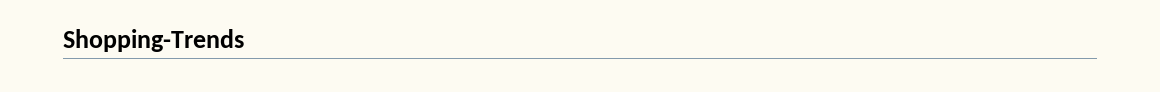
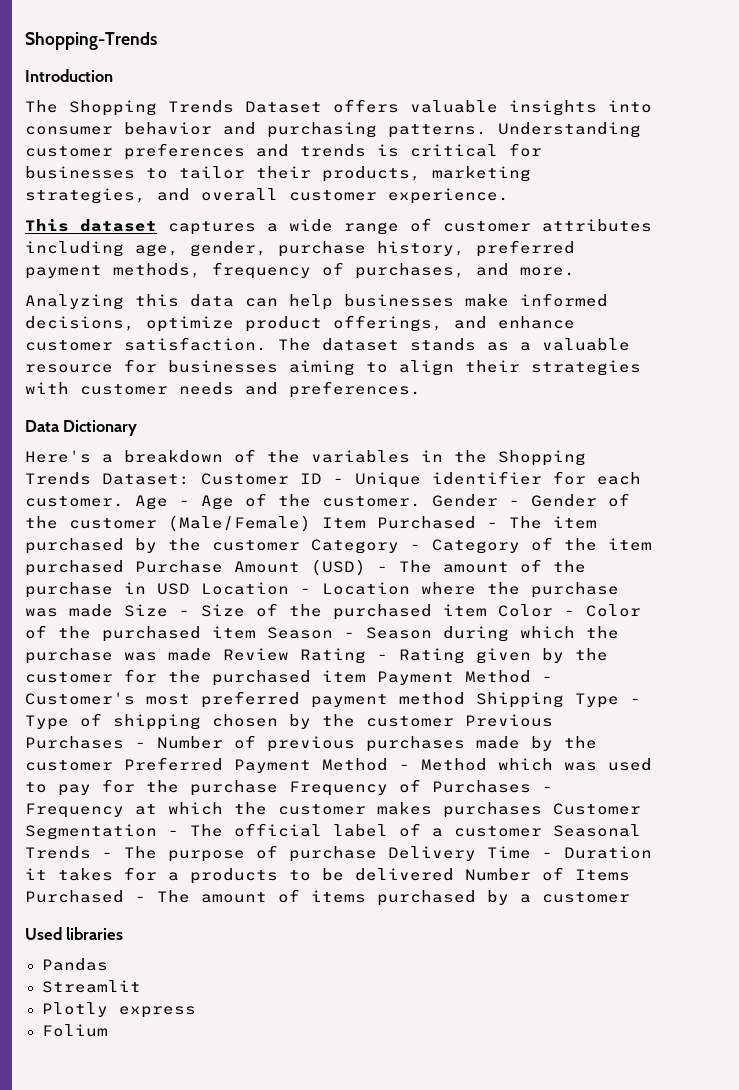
(244, 40) none -> [25,69,113,82] [25,99,652,116] [25,122,641,138] [25,143,542,160] [25,166,531,182] [25,188,509,204] [25,218,652,235] [25,240,575,257] [25,262,575,279] [25,293,608,310] [25,315,575,332] [25,337,630,351] [25,359,641,376] [25,381,421,398] [25,420,138,436] [25,449,586,466] [25,471,641,488] [25,493,630,510] [25,515,597,532] [25,537,652,554] [25,559,586,576] [25,582,619,598] [25,603,641,620] [25,625,619,642] [25,648,608,664] [25,669,553,686] [25,691,641,708] [25,713,553,730] [25,735,597,752] [25,757,652,773] [25,779,553,796] [25,802,641,818] [25,823,641,840] [25,845,652,862] [25,867,630,884] [25,889,630,906] [25,927,124,940] [41,958,108,971] [41,980,141,993] [41,1002,196,1018] [41,1024,108,1037] // Introduction // The Shopping Trends Dataset offers valuable insights into consumer behavior and purchasing patterns. Understanding customer preferences and trends is critical for businesses to tailor their products, marketing strategies, and overall customer experience. // This dataset captures a wide range of customer attributes including age, gender, purchase history, preferred payment methods, frequency of purchases, and more. // Analyzing this data can help businesses make informed decisions, optimize product offerings, and enhance customer satisfaction. The dataset stands as a valuable resource for businesses aiming to align their strategies with customer needs and preferences. // Data Dictionary // Here's a breakdown of the variables in the Shopping Trends Dataset: Customer ID - Unique identifier for each customer. Age - Age of the customer. Gender - Gender of the customer (Male/Female) Item Purchased - The item purchased by the customer Category - Category of the item purchased Purchase Amount (USD) - The amount of the purchase in USD Location - Location where the purchase was made Size - Size of the purchased item Color - Color of the purchased item Season - Season during which the purchase was made Review Rating - Rating given by the customer for the purchased item Payment Method - Customer's most preferred payment method Shipping Type - Type of shipping chosen by the customer Previous Purchases - Number of previous purchases made by the customer Preferred Payment Method - Method which was used to pay for the purchase Frequency of Purchases - Frequency at which the customer makes purchases Customer Segmentation - The official label of a customer Seasonal Trends - The purpose of purchase Delivery Time - Duration it takes for a products to be delivered Number of Items Purchased - The amount of items purchased by a customer // Used libraries // Pandas // Streamlit // Plotly express // Folium

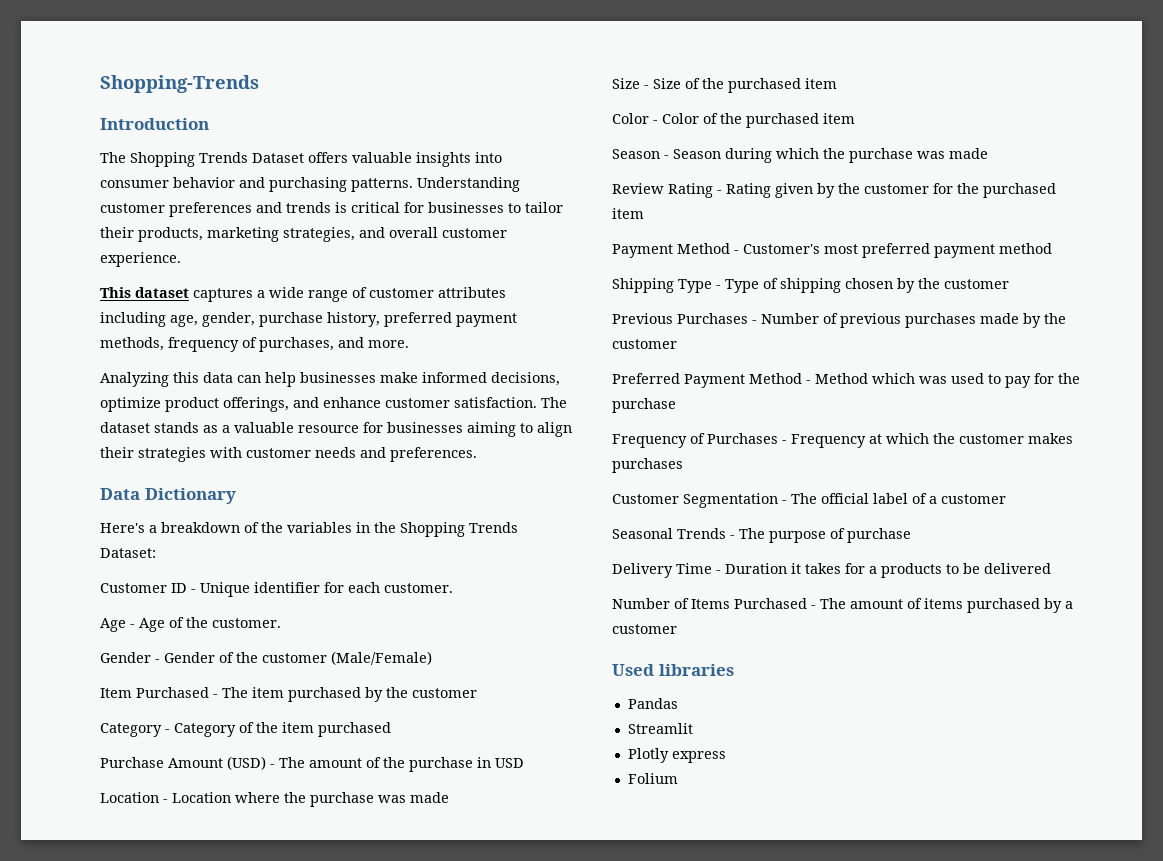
(190, 479) none -> (156, 553) //
(124, 501) none -> (453, 588) //
(421, 501) none -> (281, 623) //
(311, 523) none -> (432, 658) //
(300, 545) none -> (477, 693) //
(124, 568) none -> (391, 729) //
(190, 589) none -> (524, 763) //
(113, 610) none -> (449, 797) //
(487, 610) none -> (837, 83) //
(256, 632) none -> (855, 118) //
(212, 654) none -> (988, 153) //
(366, 676) none -> (644, 213) //
(465, 698) none -> (1052, 248) //
(454, 721) none -> (1009, 284) //
(113, 765) none -> (677, 344) //
(278, 788) none -> (676, 405) //
(542, 810) none -> (683, 465) //
(542, 831) none -> (1006, 499) //
(377, 854) none -> (911, 535) //
(454, 874) none -> (1051, 568) //

